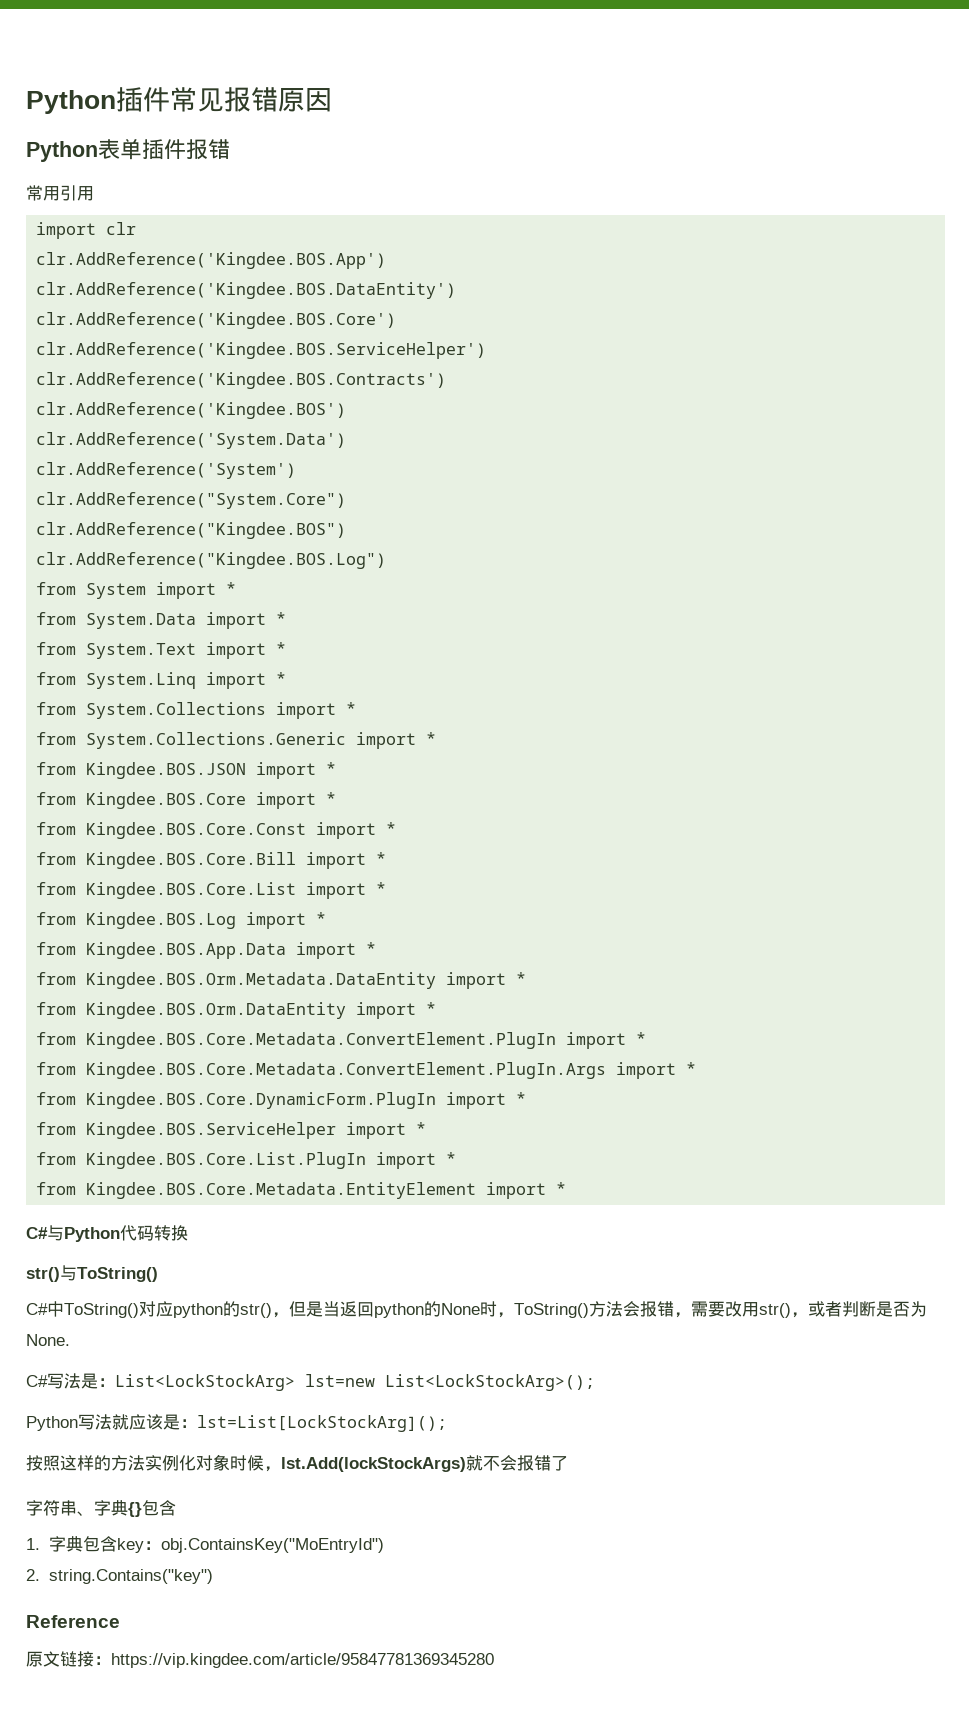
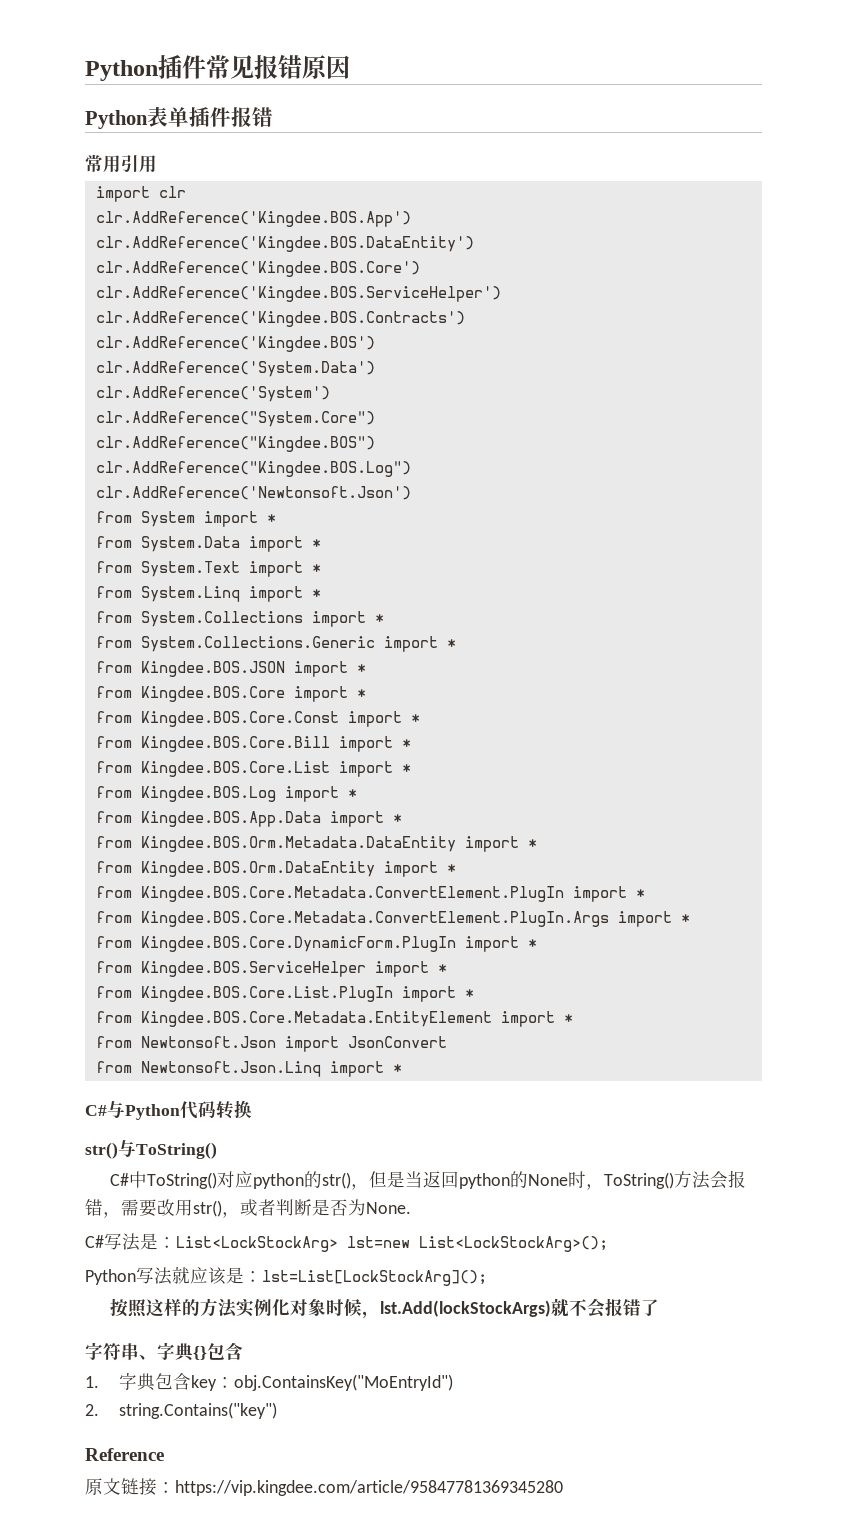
(387, 560) none -> [95,486,411,500] // clr.AddReference('Newtonsoft.Json')
(567, 1188) none -> [95,1036,447,1052] [95,1061,402,1077] // from Newtonsoft.Json import JsonConvert // from Newtonsoft.Json.Linq import *

